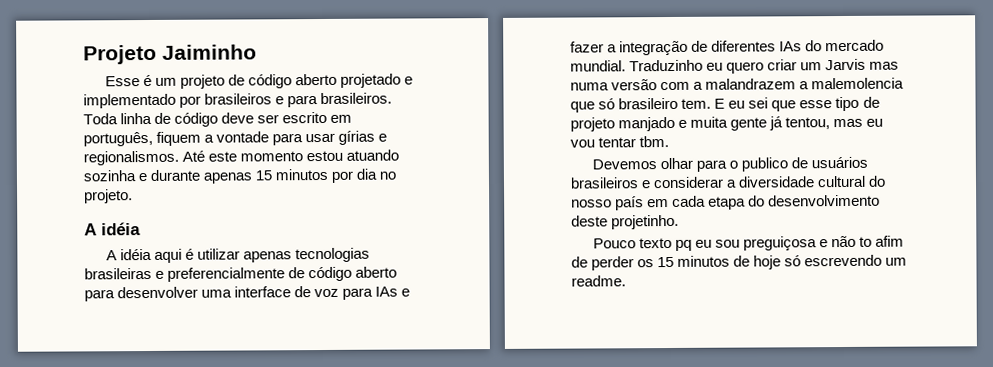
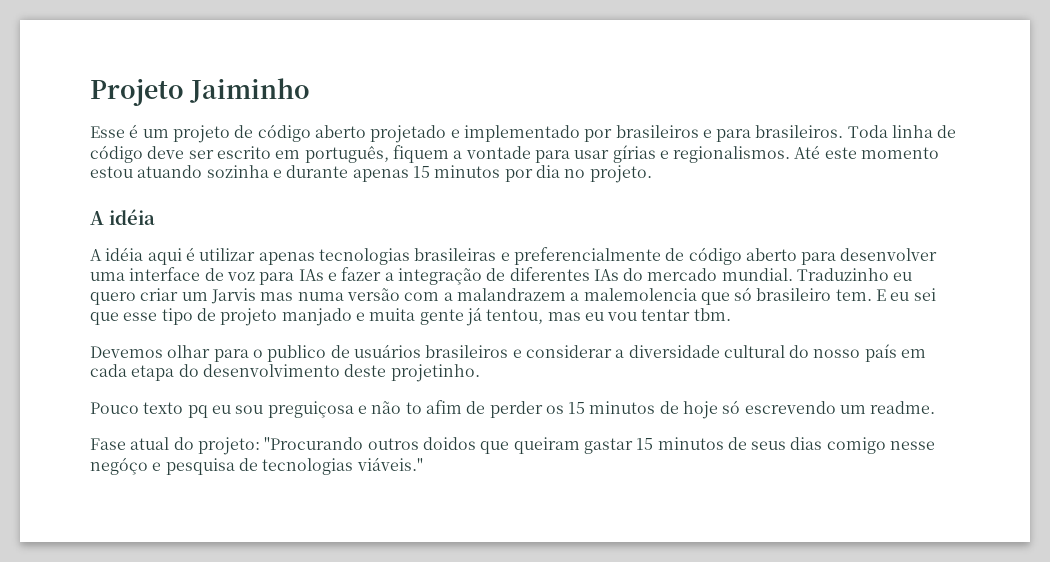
(626, 281) none -> [90,437,936,455] [90,457,423,475] // Fase atual do projeto: "Procurando outros doidos que queiram gastar 15 minutos de seus dias comigo nesse negóço e pesquisa de tecnologias viáveis."

